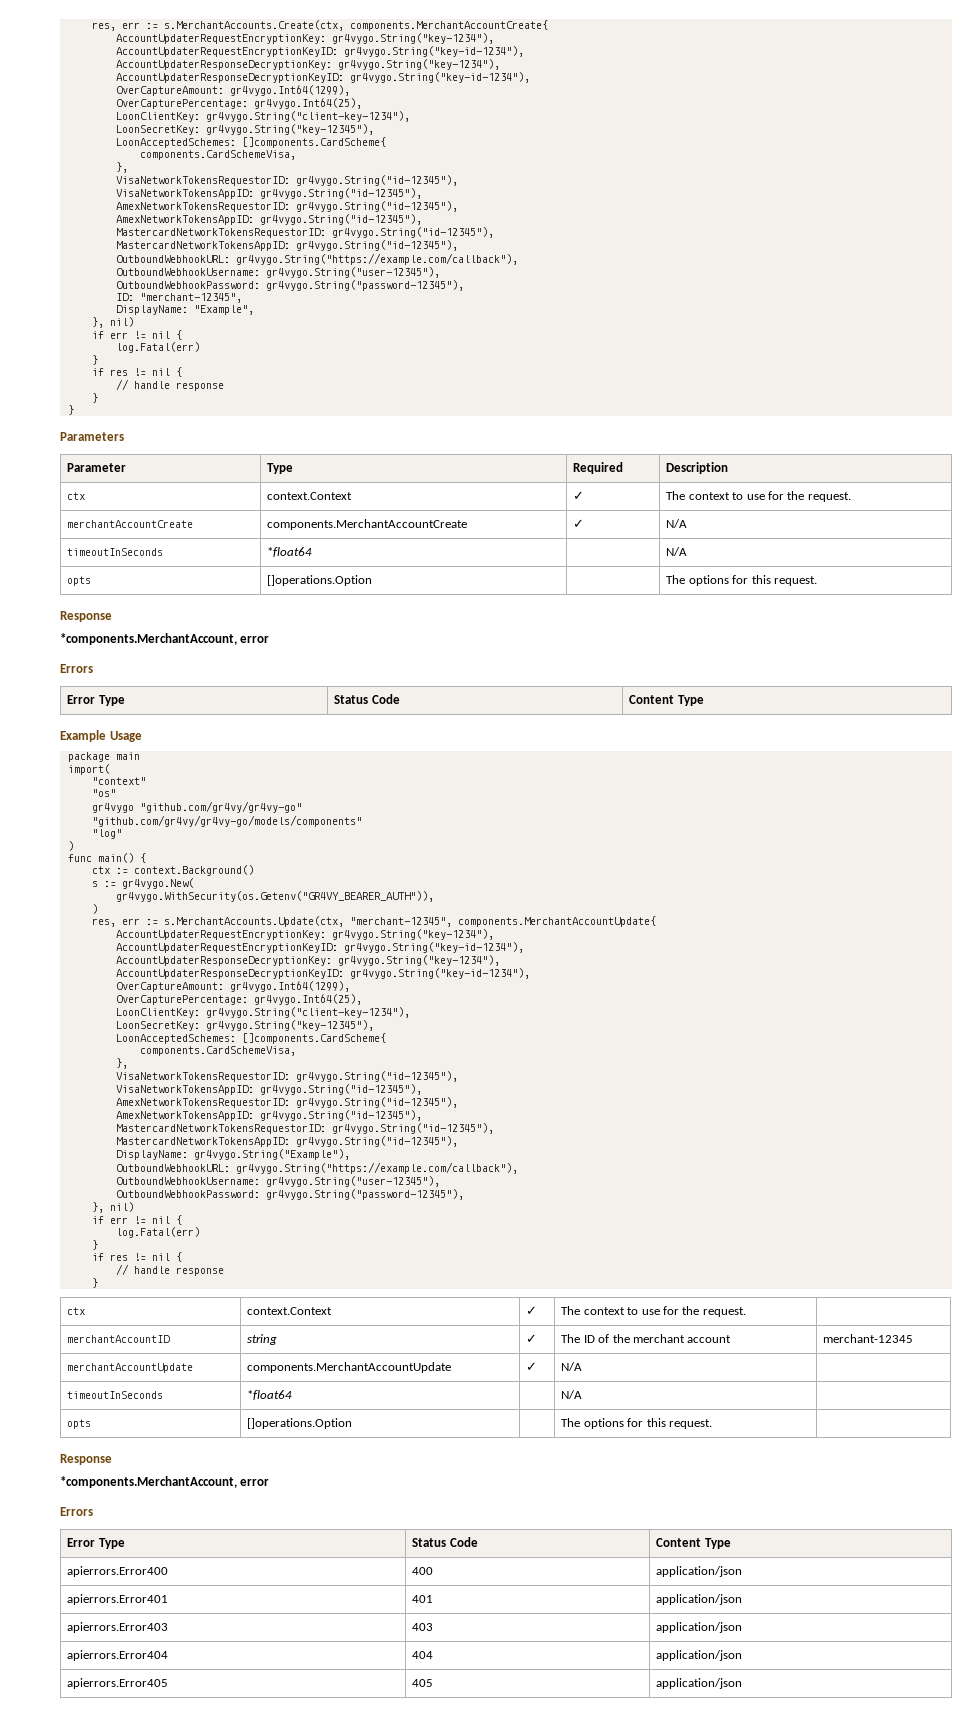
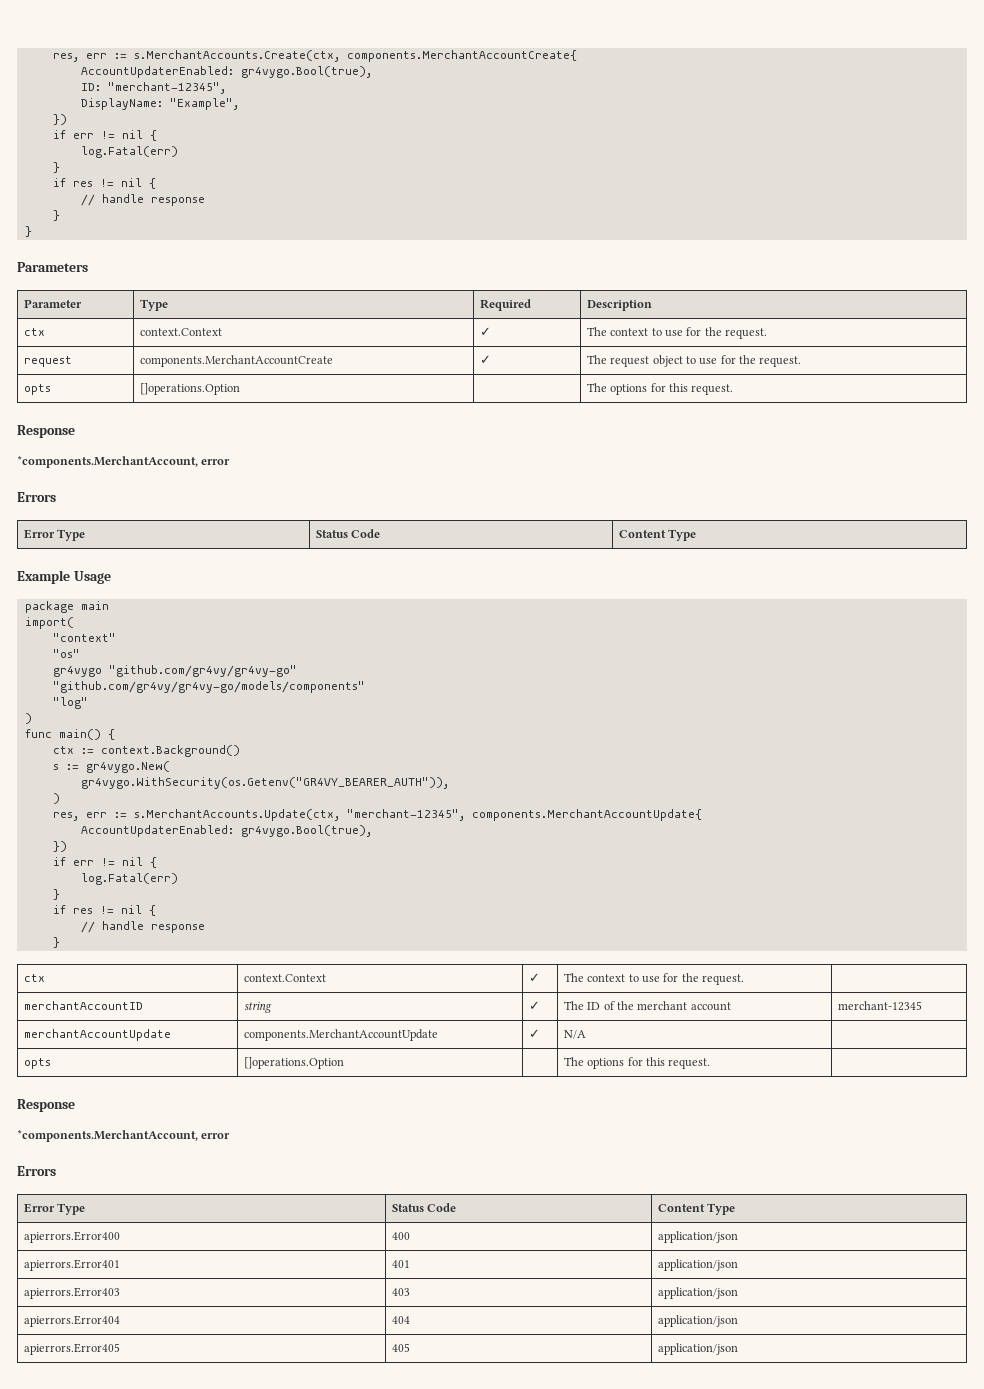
[115,33,494,44] [115,46,524,57] [115,59,500,70] [115,72,530,83] [115,85,350,96] [115,98,362,109] [115,111,410,122] [115,124,374,135] [115,137,386,148] [139,150,296,160] [115,162,128,173] [115,175,458,186] [115,188,422,199] [115,201,458,212] [115,214,422,225] [115,227,494,238] [115,240,458,251] [115,253,518,265] [115,267,440,278] [115,280,464,291] AccountUpdaterRequestEncryptionKey: gr4vygo.String("key-1234"), // AccountUpdaterRequestEncryptionKeyID: gr4vygo.String("key-id-1234"), // AccountUpdaterResponseDecryptionKey: gr4vygo.String("key-1234"), // AccountUpdaterResponseDecryptionKeyID: gr4vygo.String("key-id-1234"), // OverCaptureAmount: gr4vygo.Int64(1299), // OverCapturePercentage: gr4vygo.Int64(25), // LoonClientKey: gr4vygo.String("client-key-1234"), // LoonSecretKey: gr4vygo.String("key-12345"), // LoonAcceptedSchemes: []components.CardScheme{ // components.CardSchemeVisa, // }, // VisaNetworkTokensRequestorID: gr4vygo.String("id-12345"), // VisaNetworkTokensAppID: gr4vygo.String("id-12345"), // AmexNetworkTokensRequestorID: gr4vygo.String("id-12345"), // AmexNetworkTokensAppID: gr4vygo.String("id-12345"), // MastercardNetworkTokensRequestorID: gr4vygo.String("id-12345"), // MastercardNetworkTokensAppID: gr4vygo.String("id-12345"), // OutboundWebhookURL: gr4vygo.String("https://example.com/callback"), // OutboundWebhookUsername: gr4vygo.String("user-12345"), // OutboundWebhookPassword: gr4vygo.String("password-12345"), -> [80,66,372,78] AccountUpdaterEnabled: gr4vygo.Bool(true),
[91,317,134,328] }, nil) -> [52,114,67,125] })
[67,520,194,528] merchantAccountCreate -> [23,356,72,367] request
[666,519,688,528] [67,548,164,556] [267,547,313,557] [666,547,688,556] N/A // timeoutInSeconds | *float64 | | N/A -> [586,355,802,367] The request object to use for the request.
[115,929,494,940] [115,942,524,953] [115,955,500,966] [115,968,530,979] [115,981,350,992] [115,994,362,1005] [115,1007,410,1018] [115,1020,374,1031] [115,1033,386,1044] [139,1046,296,1056] [115,1058,128,1069] [115,1071,458,1082] [115,1084,422,1095] [115,1097,458,1108] [115,1110,422,1121] [115,1123,494,1134] [115,1136,458,1147] [115,1149,350,1160] [115,1162,518,1174] [115,1176,440,1187] [115,1189,464,1200] [91,1202,134,1213] AccountUpdaterRequestEncryptionKey: gr4vygo.String("key-1234"), // AccountUpdaterRequestEncryptionKeyID: gr4vygo.String("key-id-1234"), // AccountUpdaterResponseDecryptionKey: gr4vygo.String("key-1234"), // AccountUpdaterResponseDecryptionKeyID: gr4vygo.String("key-id-1234"), // OverCaptureAmount: gr4vygo.Int64(1299), // OverCapturePercentage: gr4vygo.Int64(25), // LoonClientKey: gr4vygo.String("client-key-1234"), // LoonSecretKey: gr4vygo.String("key-12345"), // LoonAcceptedSchemes: []components.CardScheme{ // components.CardSchemeVisa, // }, // VisaNetworkTokensRequestorID: gr4vygo.String("id-12345"), // VisaNetworkTokensAppID: gr4vygo.String("id-12345"), // AmexNetworkTokensRequestorID: gr4vygo.String("id-12345"), // AmexNetworkTokensAppID: gr4vygo.String("id-12345"), // MastercardNetworkTokensRequestorID: gr4vygo.String("id-12345"), // MastercardNetworkTokensAppID: gr4vygo.String("id-12345"), // DisplayName: gr4vygo.String("Example"), // OutboundWebhookURL: gr4vygo.String("https://example.com/callback"), // OutboundWebhookUsername: gr4vygo.String("user-12345"), // OutboundWebhookPassword: gr4vygo.String("password-12345"), // }, nil) -> [80,825,372,837] [52,841,67,852] AccountUpdaterEnabled: gr4vygo.Bool(true), // })
[67,1391,164,1399] [247,1390,293,1400] [561,1390,583,1399] // timeoutInSeconds | *float64 | | N/A | -> (586, 1034) none

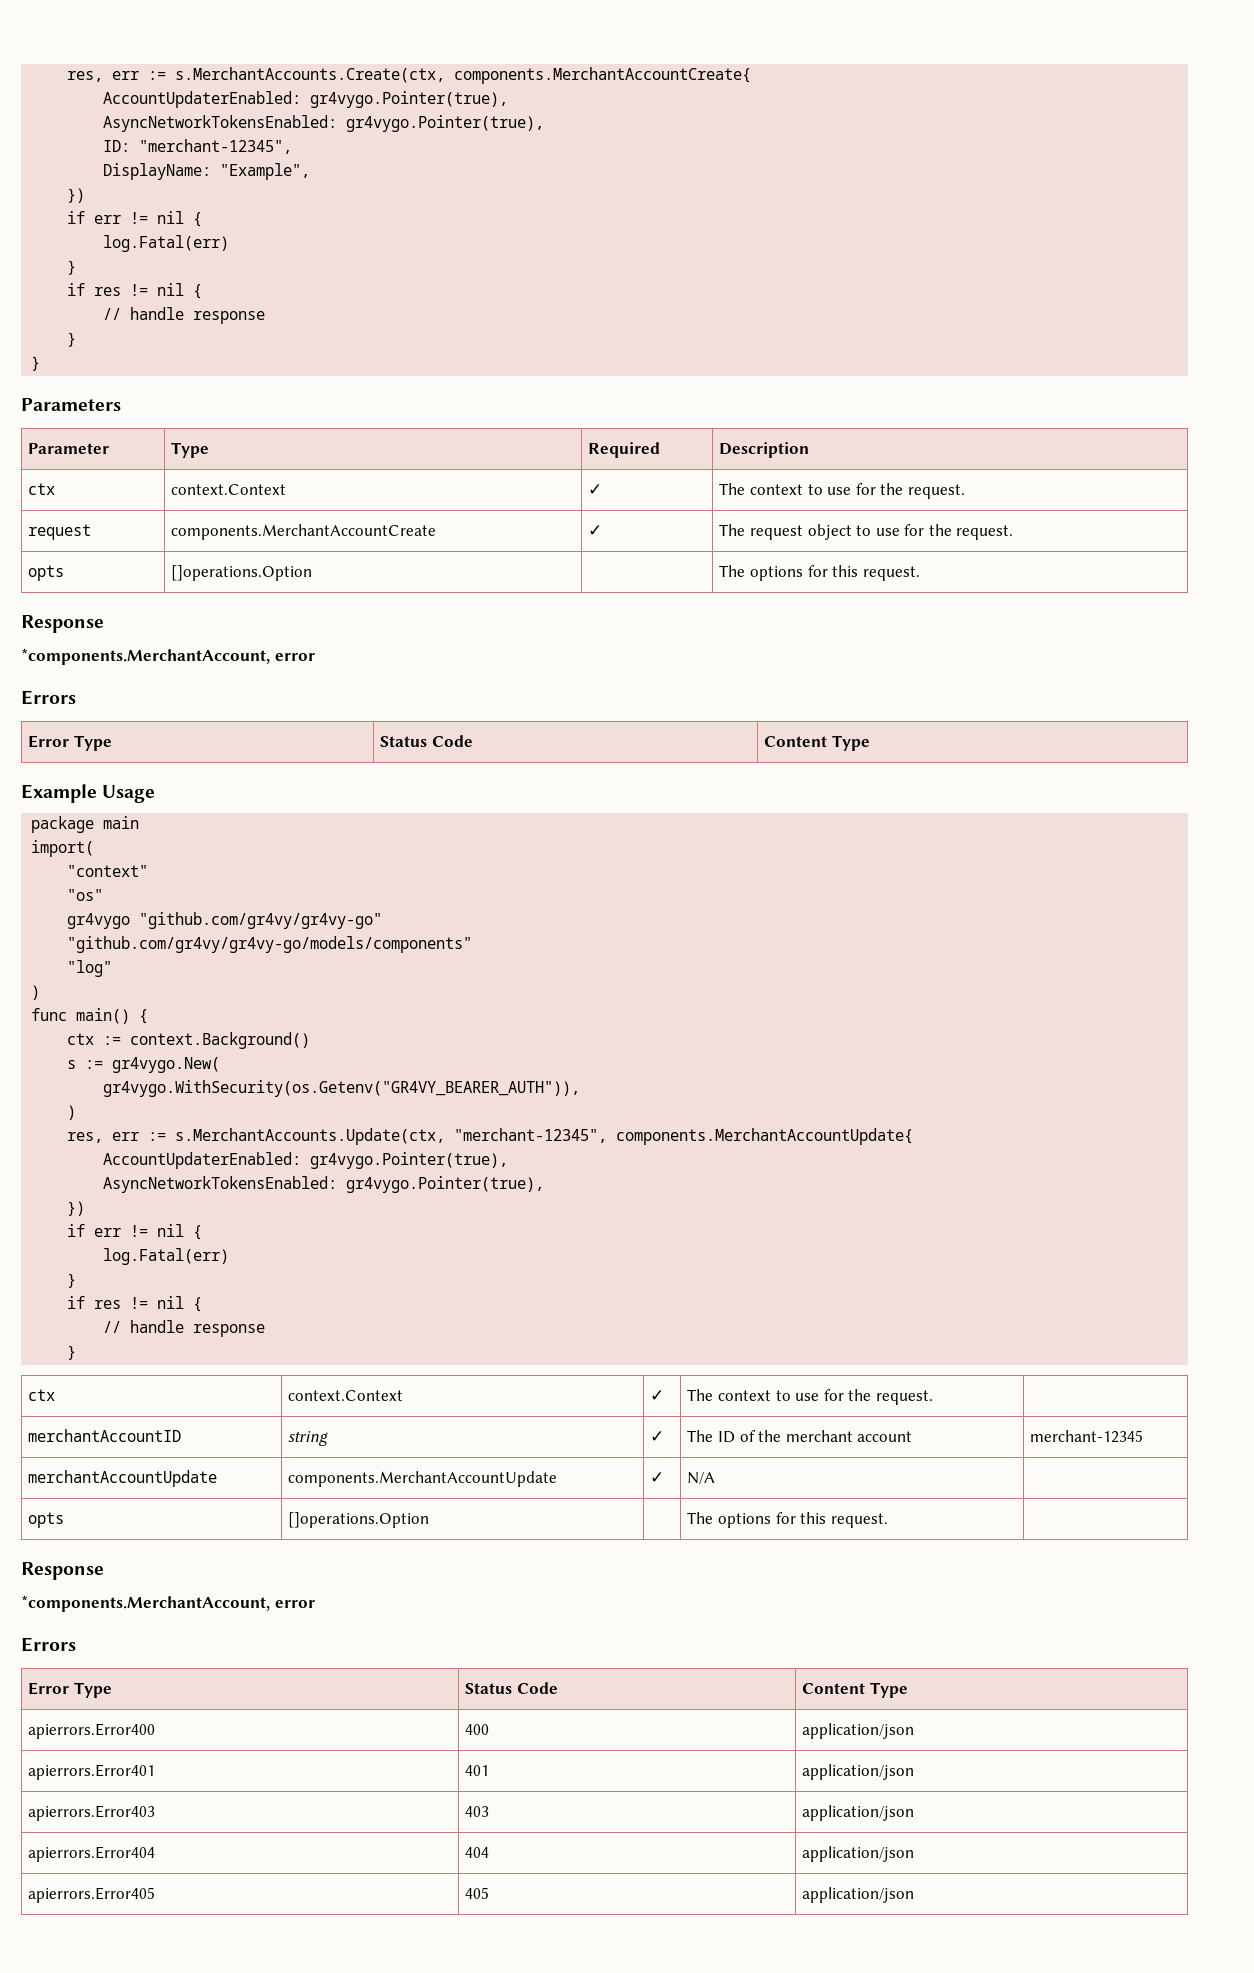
[240,66,372,78] gr4vygo.Bool(true), -> [310,91,509,108] [103,115,545,132] gr4vygo.Pointer(true), // AsyncNetworkTokensEnabled: gr4vygo.Pointer(true),
[240,825,372,837] gr4vygo.Bool(true), -> [310,1152,509,1169] [103,1176,545,1193] gr4vygo.Pointer(true), // AsyncNetworkTokensEnabled: gr4vygo.Pointer(true),

